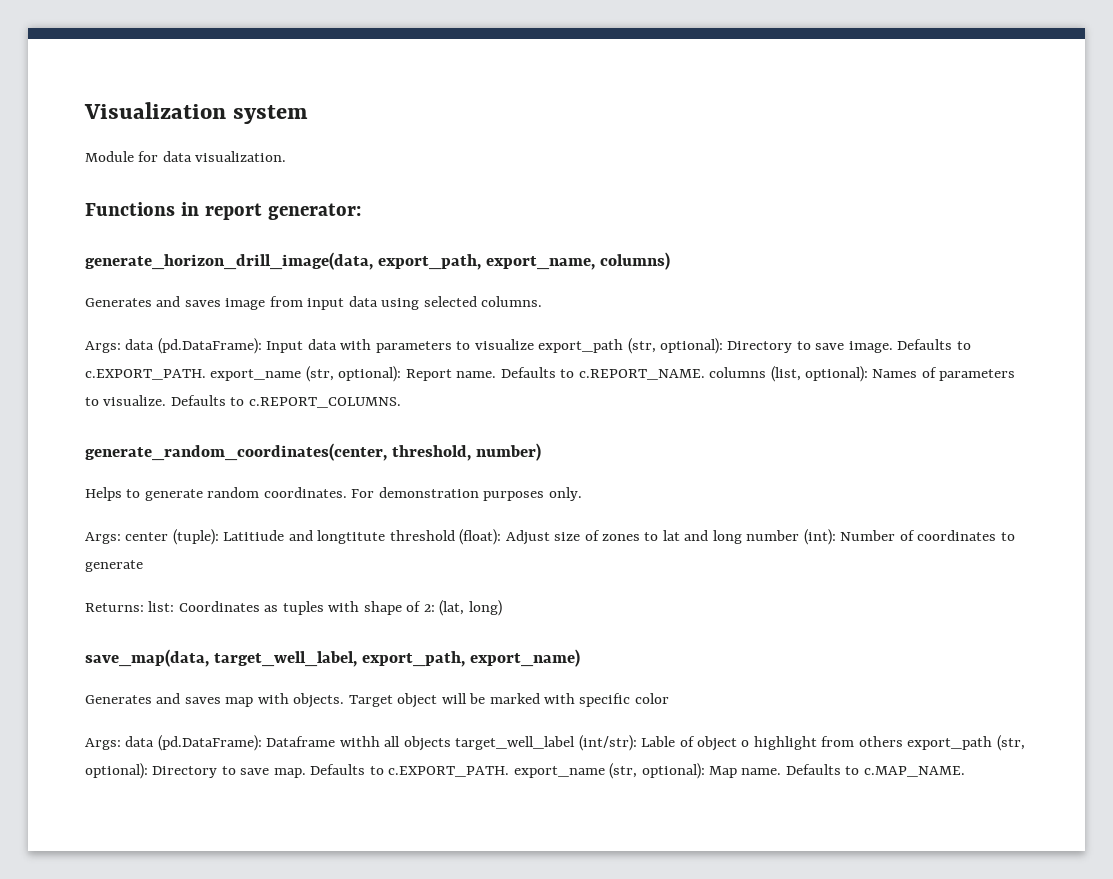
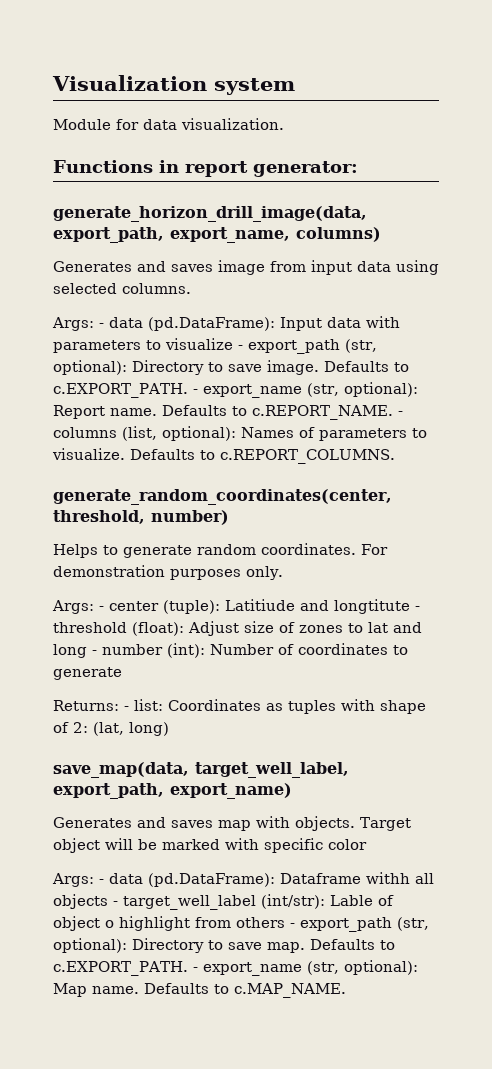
(121, 347) none -> [99,323,104,328] -
(534, 344) none -> [238,345,243,350] -
(206, 374) none -> [192,389,198,394] -
(705, 374) none -> [398,411,403,416] -
(121, 538) none -> [99,606,104,611] -
(386, 537) none -> [415,606,420,611] -
(742, 537) none -> [92,650,97,655] -
(144, 607) none -> [124,706,129,711] -
(121, 744) none -> [99,879,104,884] -
(451, 743) none -> [113,901,118,906] -
(903, 741) none -> [290,923,295,928] -
(510, 771) none -> [192,967,198,972] -

